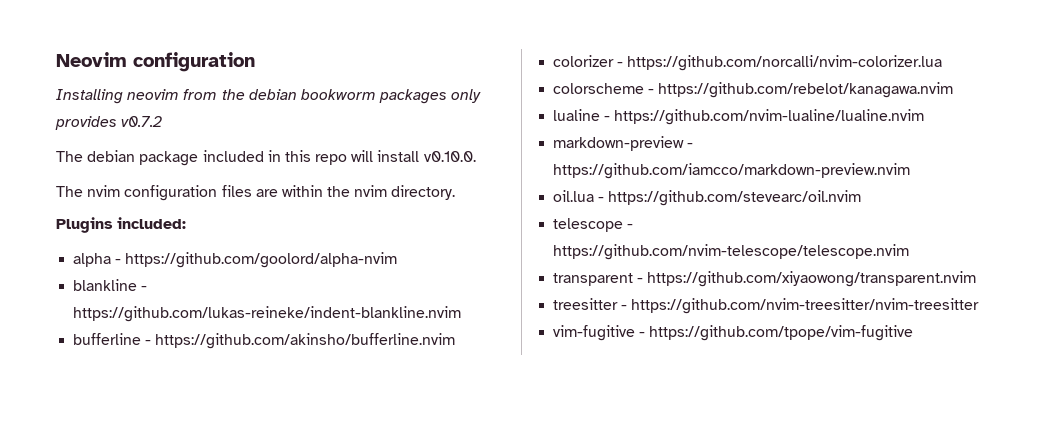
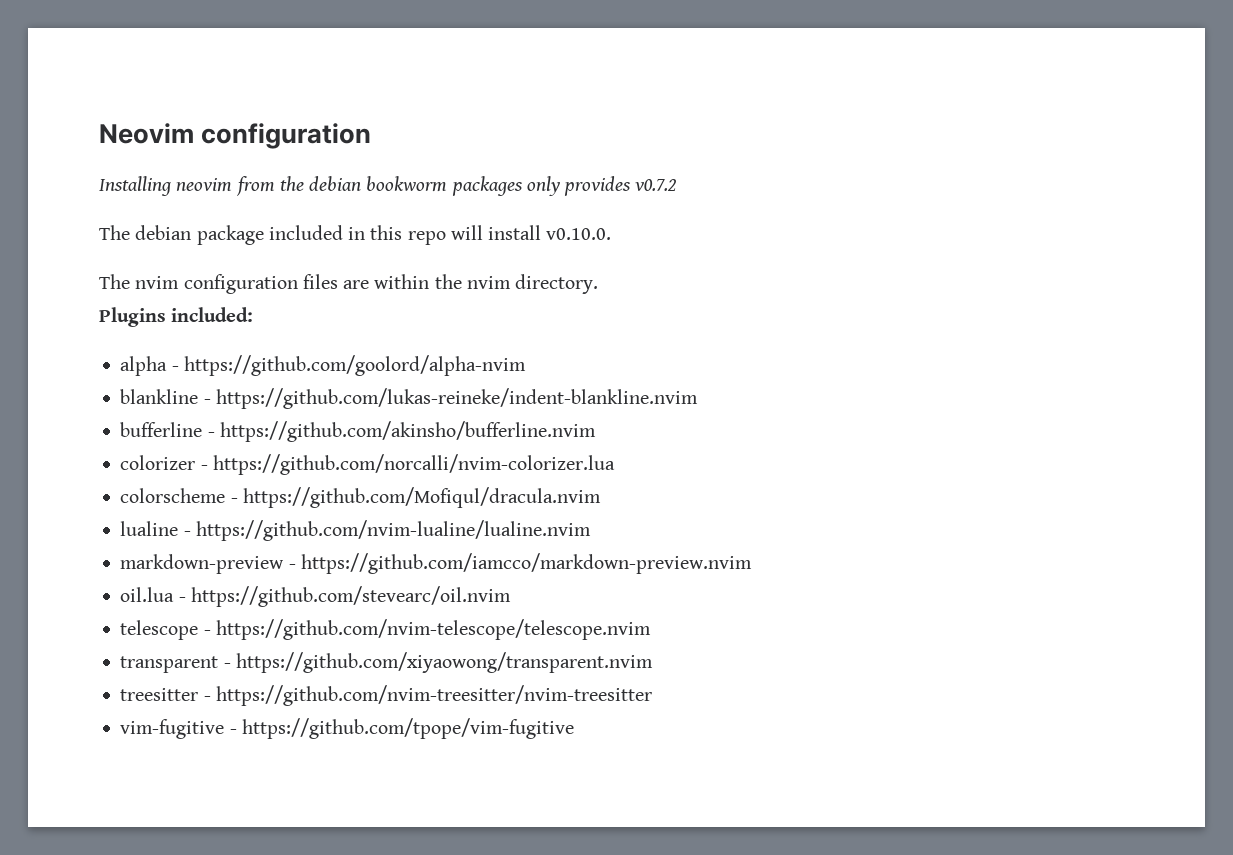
[658,82,954,98] https://github.com/rebelot/kanagawa.nvim -> [242,487,601,508] https://github.com/Mofiqul/dracula.nvim

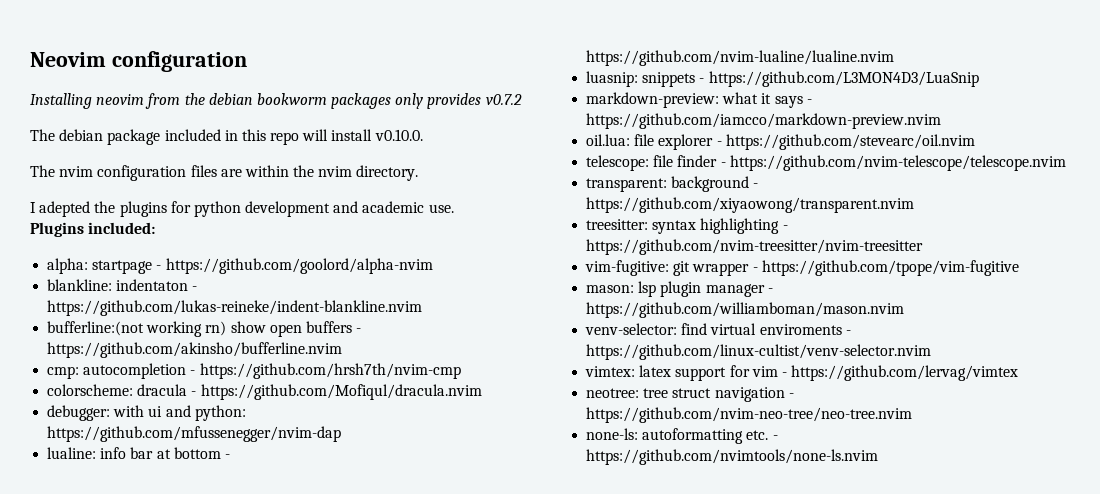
(599, 284) none -> [30,201,454,217] // I adepted the plugins for python development and academic use.
[120,356,168,376] alpha -> [47,258,153,274] alpha: startpage
[120,389,199,404] blankline -> [47,279,189,291] blankline: indentaton
[120,421,596,442] [120,454,615,475] [120,487,601,508] [120,520,591,541] [120,554,285,574] bufferline - https://github.com/akinsho/bufferline.nvim // colorizer - https://github.com/norcalli/nvim-colorizer.lua // colorscheme - https://github.com/Mofiqul/dracula.nvim // lualine - https://github.com/nvim-lualine/lualine.nvim // markdown-preview -> [47,321,362,337] [47,342,343,358] [47,363,461,379] [47,384,482,400] [47,405,246,421] [47,426,342,442] [47,447,230,459] [586,50,895,66] [586,71,979,87] [586,92,803,108] bufferline:(not working rn) show open buffers - https://github.com/akinsho/bufferline.nvim // cmp: autocompletion - https://github.com/hrsh7th/nvim-cmp // colorscheme: dracula - https://github.com/Mofiqul/dracula.nvim // debugger: with ui and python: https://github.com/mfussenegger/nvim-dap // lualine: info bar at bottom - https://github.com/nvim-lualine/lualine.nvim // luasnip: snippets - https://github.com/L3MON4D3/LuaSnip // markdown-preview: what it says
[120,587,175,602] oil.lua -> [586,134,714,150] oil.lua: file explorer
[120,620,199,640] telescope -> [586,155,718,171] telescope: file finder
[120,656,219,673] transparent -> [586,176,750,192] transparent: background
[120,688,199,701] treesitter -> [586,218,780,234] treesitter: syntax highlighting
[120,719,225,739] vim-fugitive -> [585,260,750,276] vim-fugitive: git wrapper
(574, 728) none -> [586,281,773,297] [586,302,905,318] [585,323,851,335] [586,344,932,360] [585,365,1019,381] [586,387,794,402] [586,407,913,423] [586,428,778,444] [586,449,879,465] // mason: lsp plugin manager - https://github.com/williamboman/mason.nvim // venv-selector: find virtual enviroments - https://github.com/linux-cultist/venv-selector.nvim // vimtex: latex support for vim - https://github.com/lervag/vimtex // neotree: tree struct navigation - https://github.com/nvim-neo-tree/neo-tree.nvim // none-ls: autoformatting etc. - https://github.com/nvimtools/none-ls.nvim

